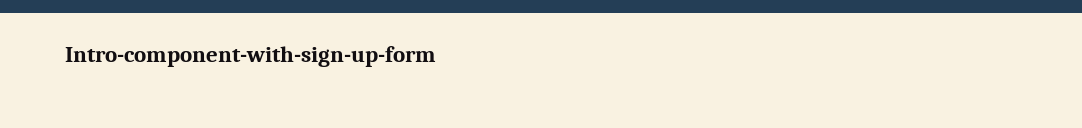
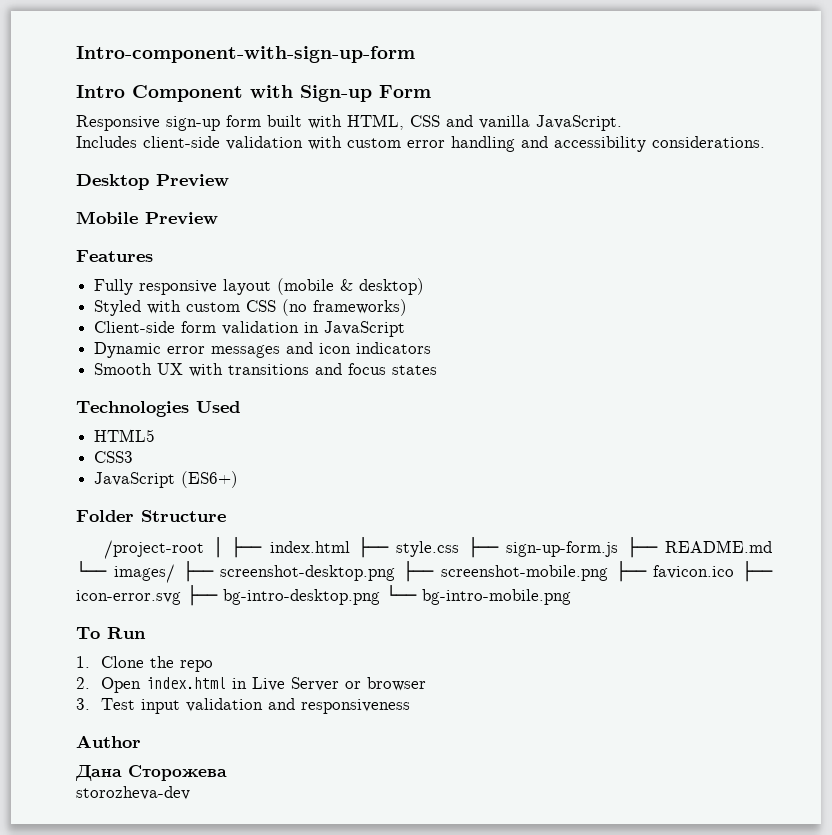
(436, 56) none -> [76,85,431,102] [76,114,622,131] [76,136,765,152] [76,174,229,190] [76,211,218,225] [76,250,153,262] [94,278,425,295] [94,299,408,316] [94,321,406,337] [94,342,432,358] [94,363,438,377] [76,401,240,417] [94,429,156,442] [94,451,134,463] [94,471,239,488] [76,510,226,522] [104,537,772,559] [76,561,773,583] [76,585,571,606] [76,627,146,639] [76,656,213,672] [76,677,426,693] [76,698,410,714] [76,735,141,748] [75,765,227,781] [76,786,190,800] // Intro Component with Sign-up Form // Responsive sign-up form built with HTML, CSS and vanilla JavaScript. // Includes client-side validation with custom error handling and accessibility considerations. // Desktop Preview // Mobile Preview // Features // Fully responsive layout (mobile & desktop) // Styled with custom CSS (no frameworks) // Client-side form validation in JavaScript // Dynamic error messages and icon indicators // Smooth UX with transitions and focus states // Technologies Used // HTML5 // CSS3 // JavaScript (ES6+) // Folder Structure // /project-root │ ├── index.html ├── style.css ├── sign-up-form.js ├── README.md └── images/ ├── screenshot-desktop.png ├── screenshot-mobile.png ├── favicon.ico ├── icon-error.svg ├── bg-intro-desktop.png └── bg-intro-mobile.png // To Run // 1. Clone the repo // 2. Open index.html in Live Server or browser // 3. Test input validation and responsiveness // Author // Дана Сторожева // storozheva-dev

